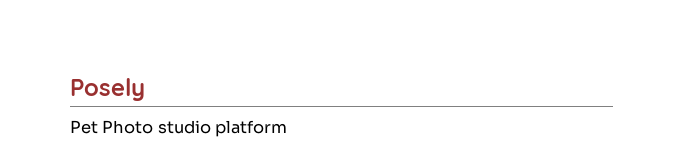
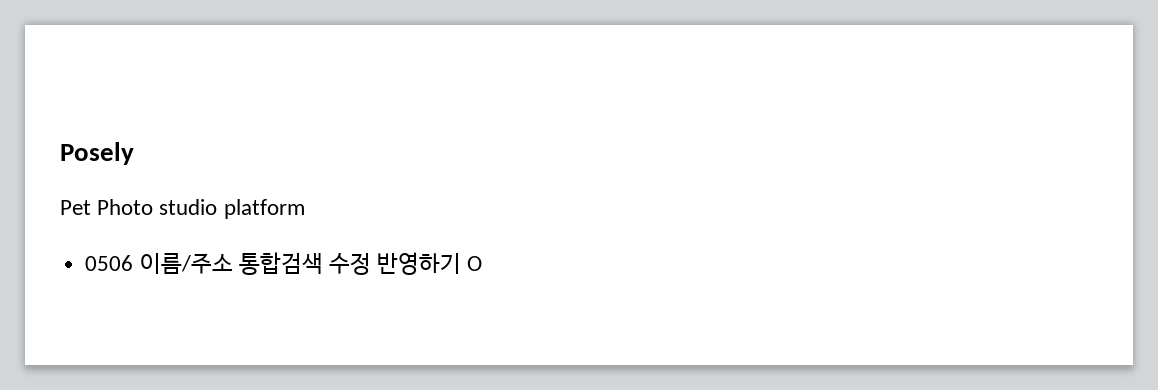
(288, 128) none -> [85,252,483,275] // 0506 이름/주소 통합검색 수정 반영하기 O

